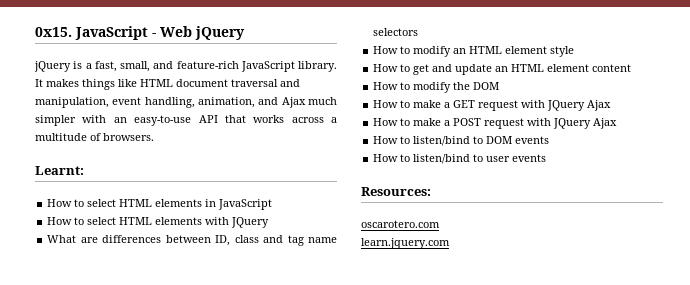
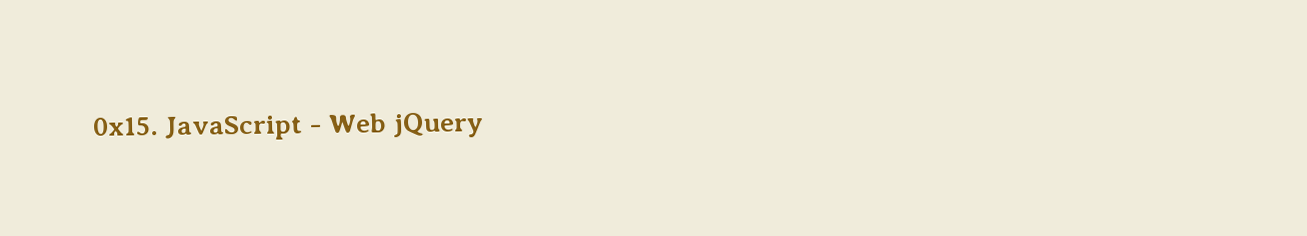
[34,61,337,72] [35,79,300,90] [35,97,337,108] [35,115,337,126] [35,133,154,141] [35,166,84,175] [47,199,273,210] [47,217,270,228] [47,235,338,246] [373,28,419,36] [373,46,575,57] [373,64,632,75] [373,82,500,93] [373,100,612,111] [373,118,618,129] [373,136,550,146] [373,154,547,164] [361,187,431,196] [361,220,440,228] [361,238,450,249] // jQuery is a fast, small, and feature-rich JavaScript library. It makes things like HTML document traversal and manipulation, event handling, animation, and Ajax much simpler with an easy-to-use API that works across a multitude of browsers. // Learnt: // How to select HTML elements in JavaScript // How to select HTML elements with JQuery // What are differences between ID, class and tag name selectors // How to modify an HTML element style // How to get and update an HTML element content // How to modify the DOM // How to make a GET request with JQuery Ajax // How to make a POST request with JQuery Ajax // How to listen/bind to DOM events // How to listen/bind to user events // Resources: // oscarotero.com // learn.jquery.com -> (485, 125) none

